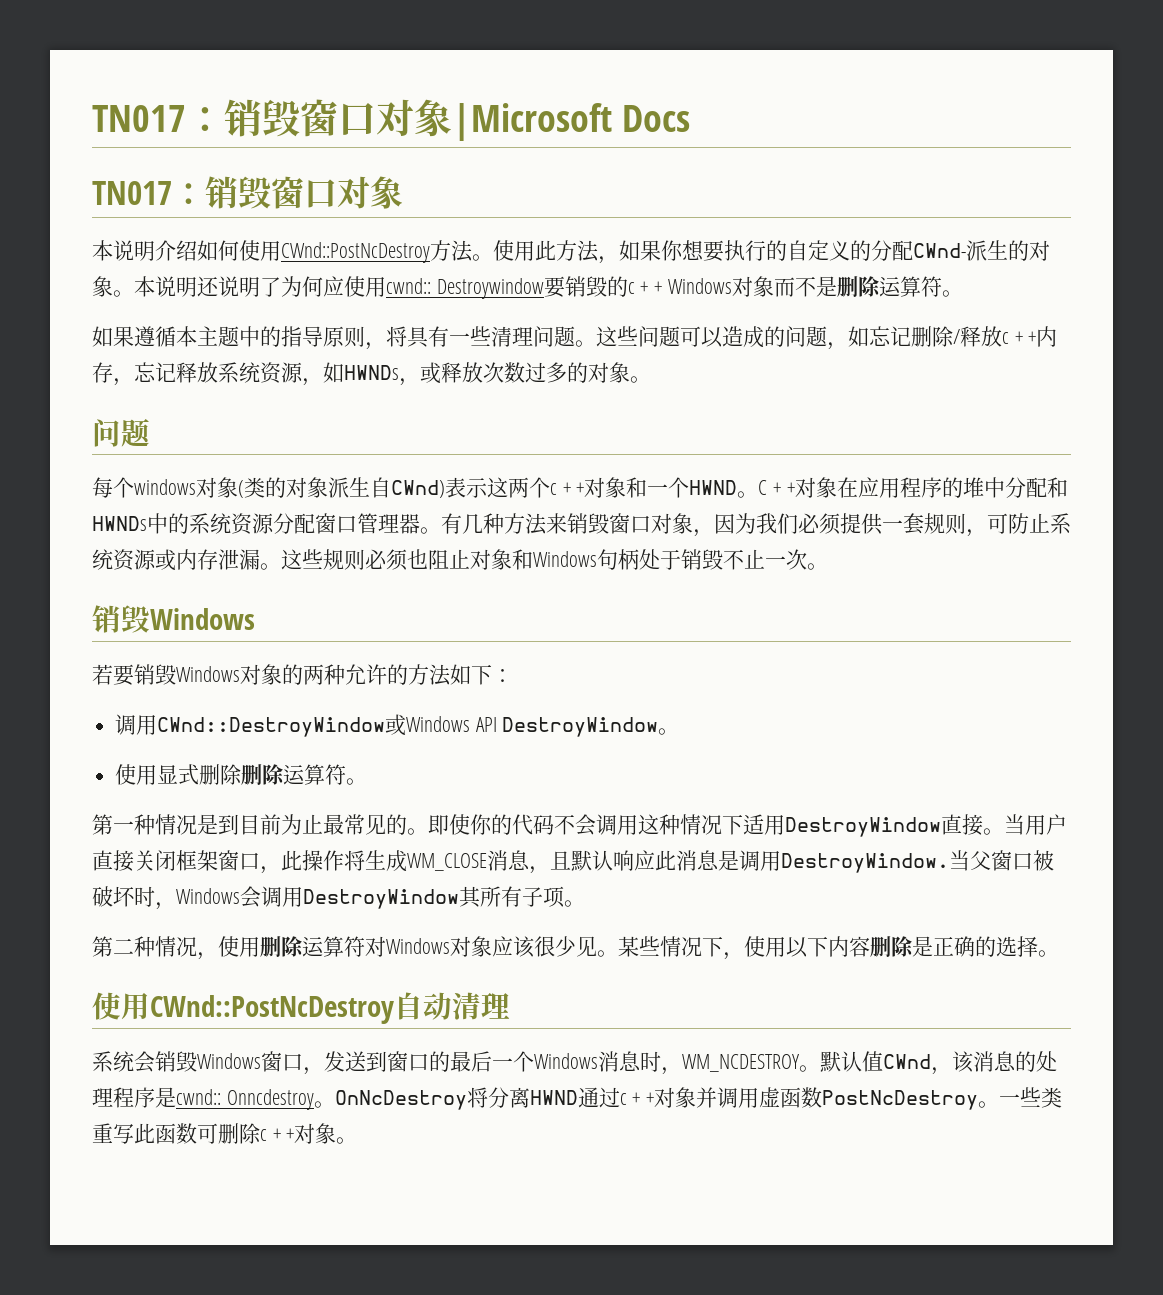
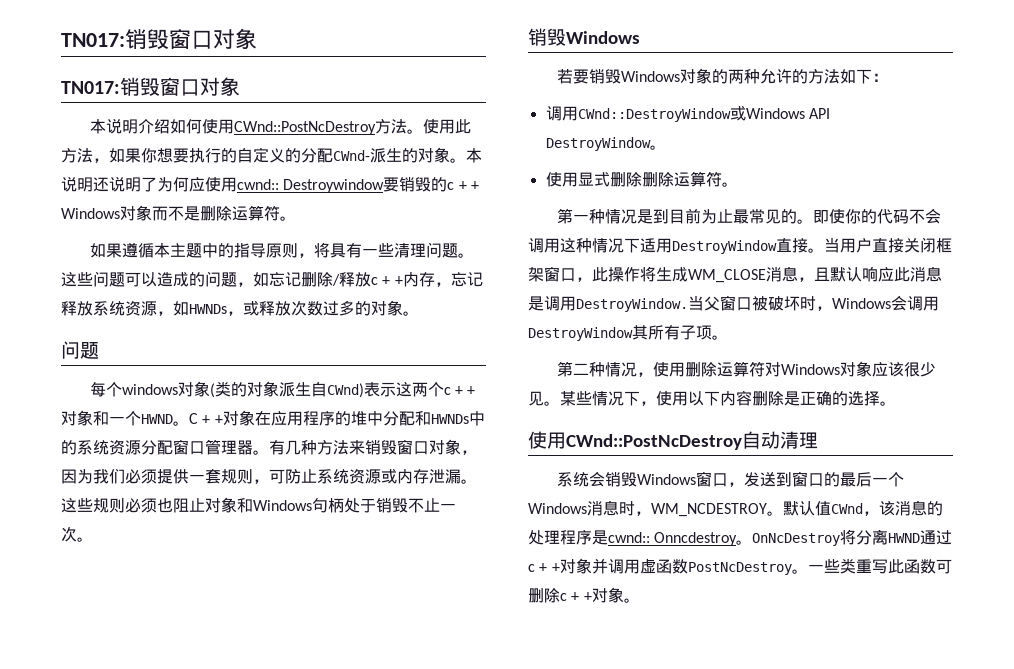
[92,99,691,141] [92,181,205,205] TN017：销毁窗口对象|Microsoft Docs // TN017： -> [61,28,257,50] [61,81,120,94] TN017:销毁窗口对象 // TN017:

